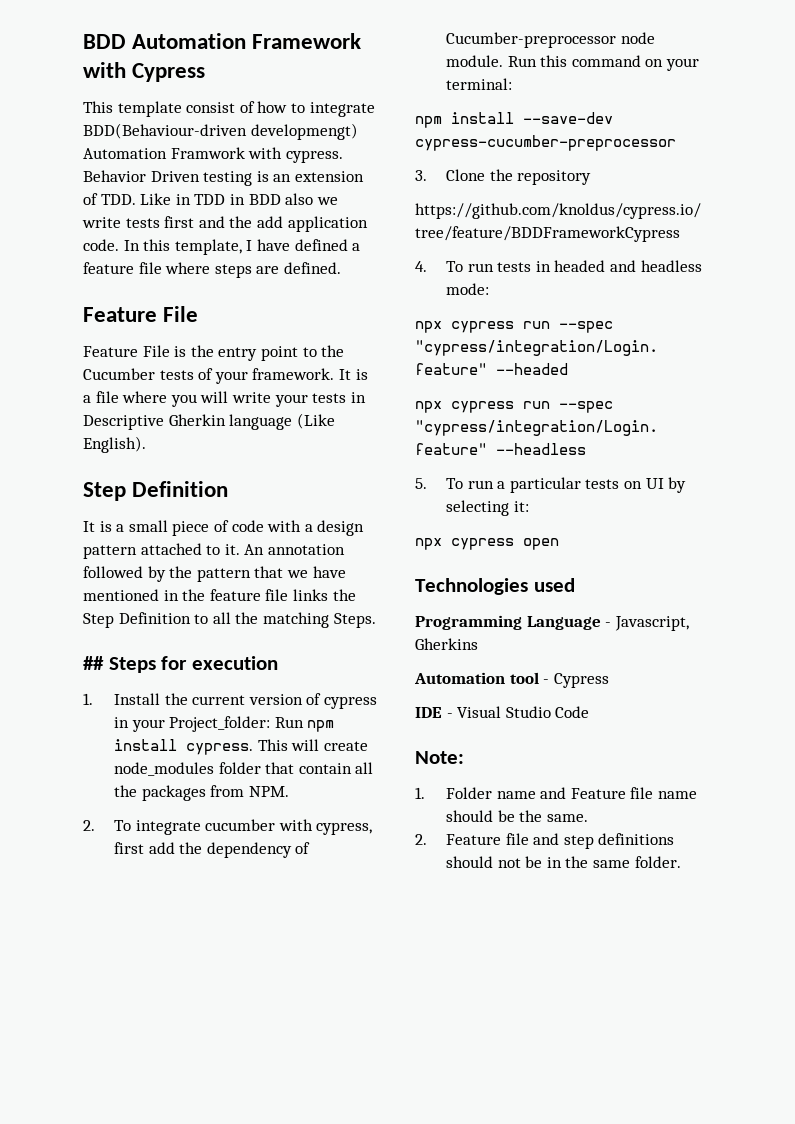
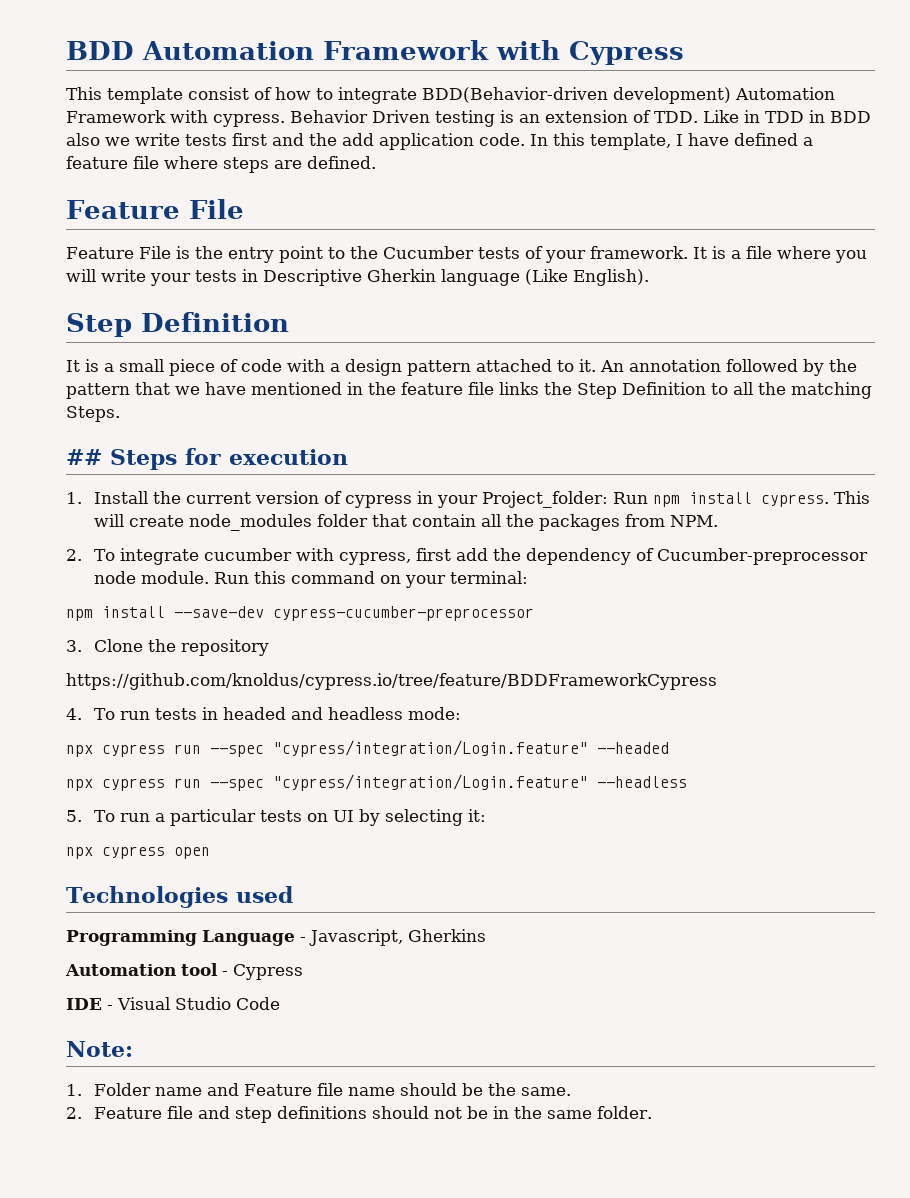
[83,123,358,140] [83,147,245,159] BDD(Behaviour-driven developmengt) Automation Framwork -> [422,87,835,104] [66,110,166,123] BDD(Behavior-driven development) Automation Framework

